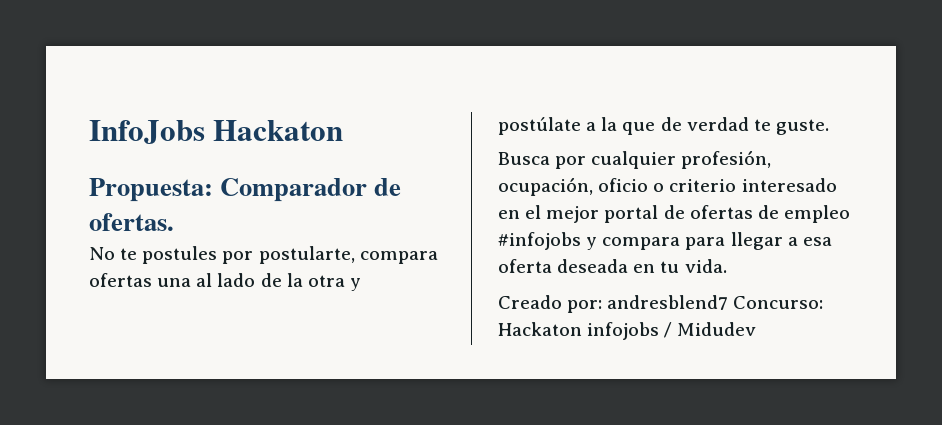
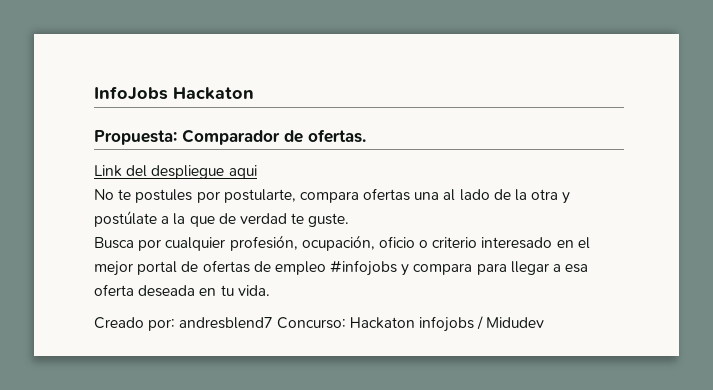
(174, 222) none -> [94,165,257,179] // Link del despliegue aqui

